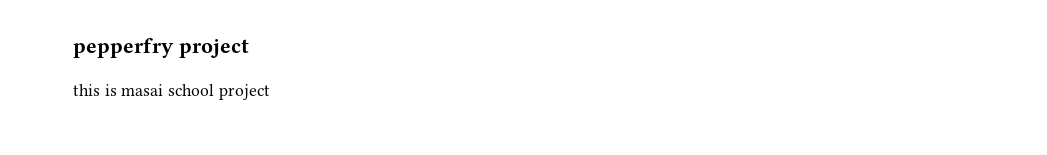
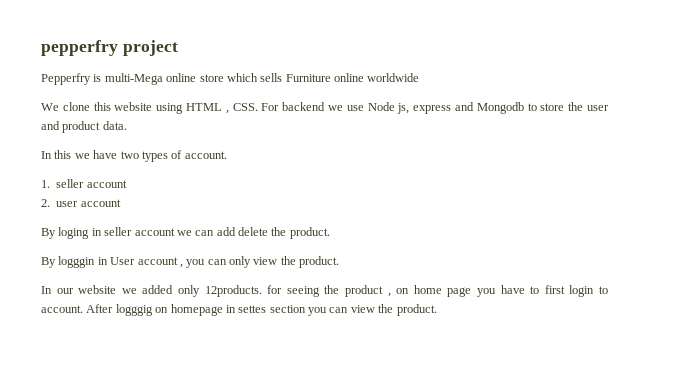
[73,84,270,100] this is masai school project -> [41,73,420,85] [41,102,609,114] [41,121,127,133] [41,150,227,162] [41,179,127,188] [41,199,121,207] [41,227,330,239] [41,256,340,268] [41,285,609,297] [41,304,437,316] Pepperfry is multi-Mega online store which sells Furniture online worldwide // We clone this website using HTML , CSS. For backend we use Node js, express and Mongodb to store the user and product data. // In this we have two types of account. // 1. seller account // 2. user account // By loging in seller account we can add delete the product. // By logggin in User account , you can only view the product. // In our website we added only 12products. for seeing the product , on home page you have to first login to account. After logggig on homepage in settes section you can view the product.

